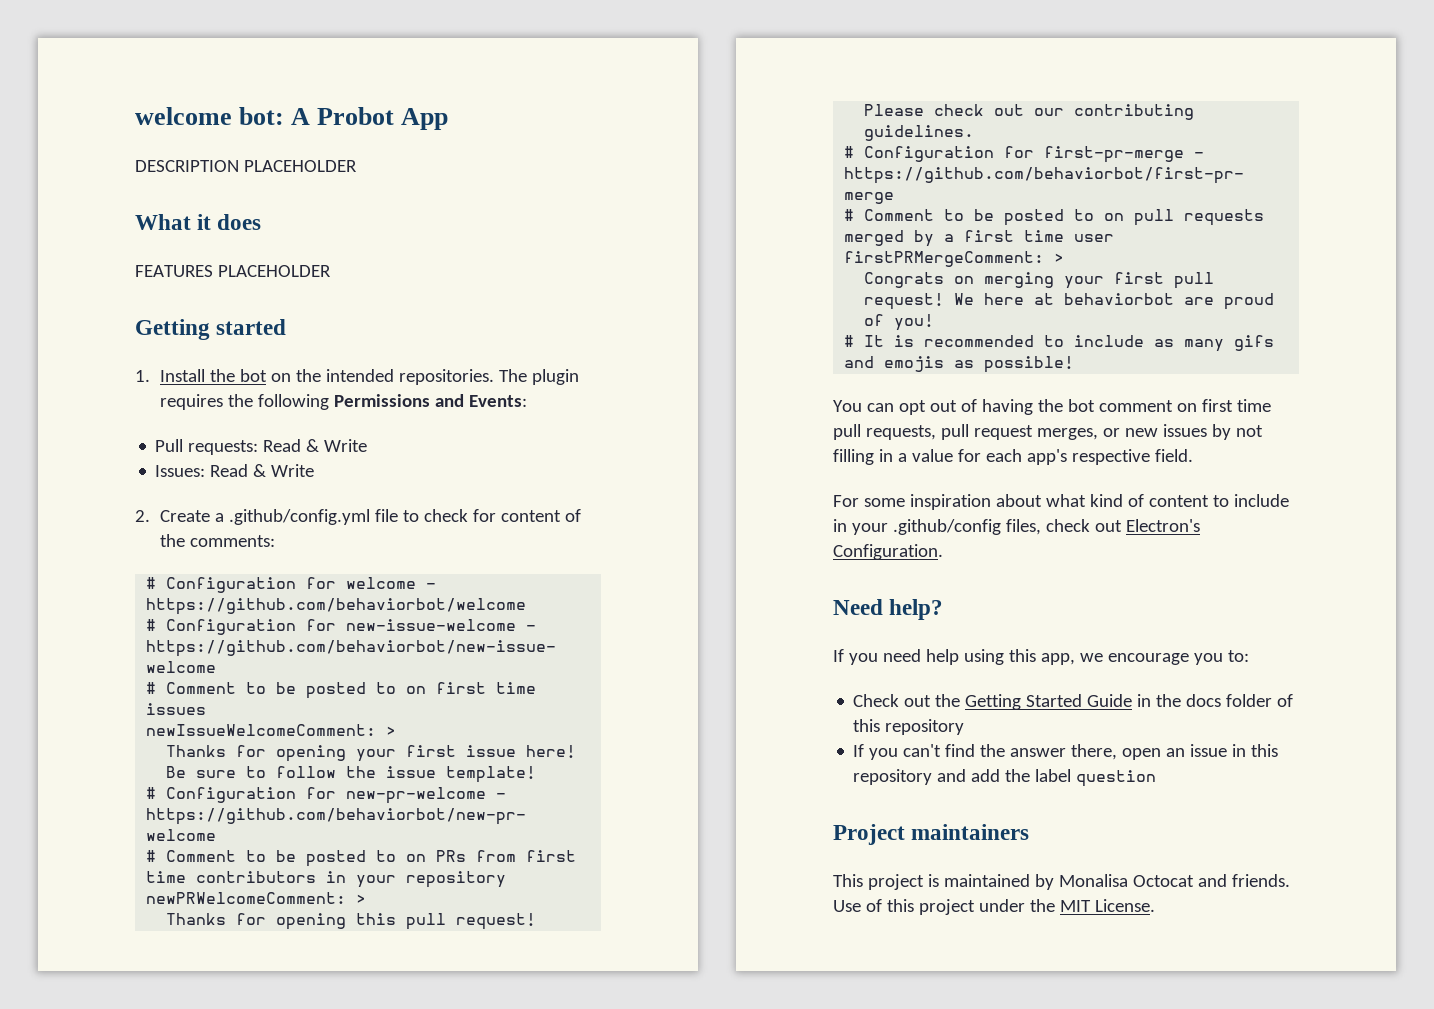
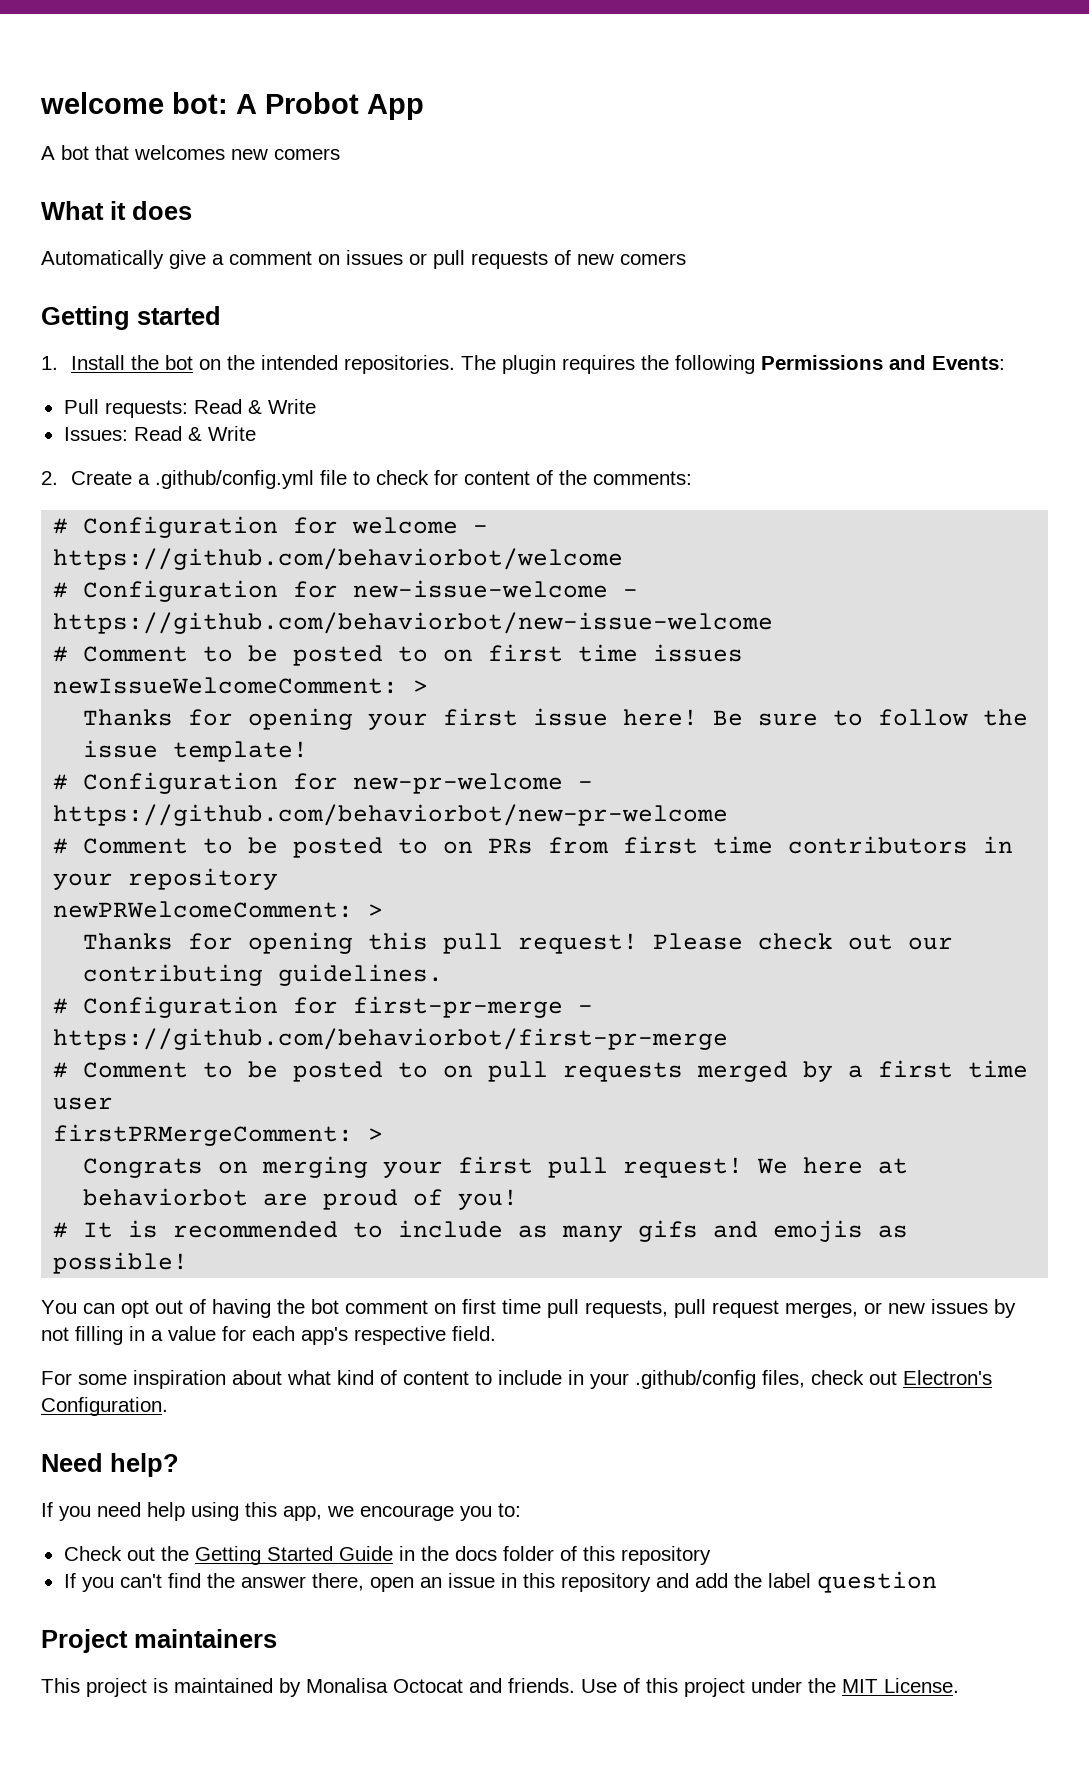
[135,160,357,172] [135,214,262,230] [135,265,331,277] DESCRIPTION PLACEHOLDER // What it does // FEATURES PLACEHOLDER -> [41,145,340,160] [41,201,192,220] [41,250,686,269] A bot that welcomes new comers // What it does // Automatically give a comment on issues or pull requests of new comers

